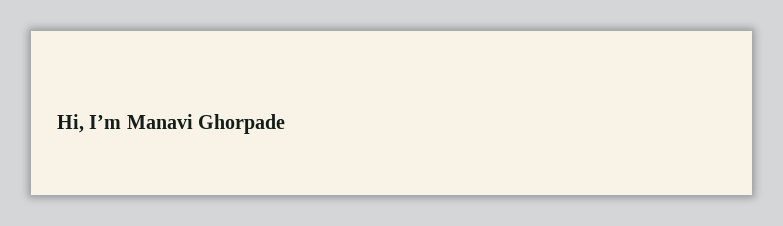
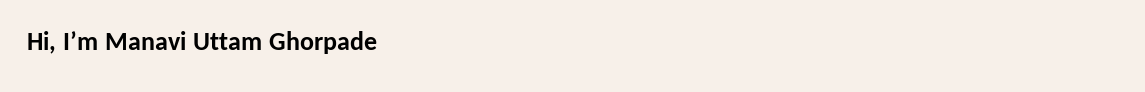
(193, 121) none -> [193,33,263,50] Uttam

